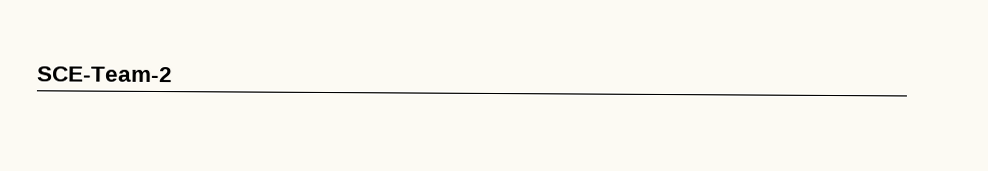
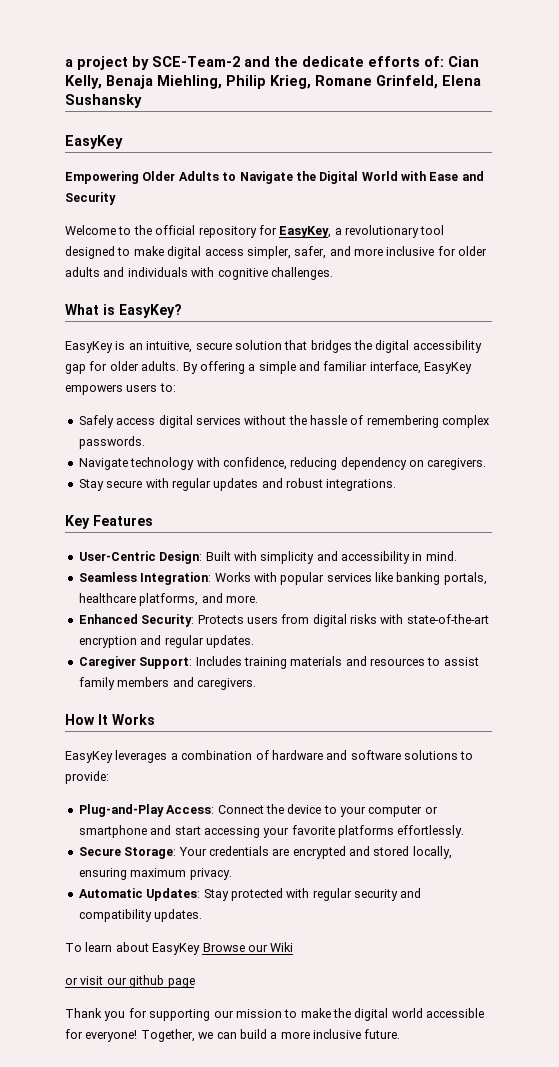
[37,66,173,83] SCE-Team-2 -> [65,56,479,70] [65,75,481,89] [65,94,142,108] [65,135,123,149] [65,171,484,184] [65,192,116,205] [65,225,445,238] [65,246,488,259] [65,267,333,280] [65,304,182,318] [65,340,482,353] [65,361,473,374] [65,383,176,395] [78,415,490,428] [78,436,145,449] [78,457,487,470] [78,478,397,491] [65,515,153,529] [78,551,457,564] [78,572,487,585] [78,593,258,606] [78,614,489,627] [78,635,254,648] [78,656,479,669] [78,677,256,690] [65,714,155,725] [65,750,474,763] [65,771,109,784] [78,804,438,817] [78,825,465,838] [78,846,452,859] [78,868,232,880] [78,888,422,901] [78,909,203,922] [65,942,294,955] [65,975,195,988] [65,1008,485,1021] [65,1029,401,1042] a project by SCE-Team-2 and the dedicate efforts of: Cian Kelly, Benaja Miehling, Philip Krieg, Romane Grinfeld, Elena Sushansky // EasyKey // Empowering Older Adults to Navigate the Digital World with Ease and Security // Welcome to the official repository for EasyKey, a revolutionary tool designed to make digital access simpler, safer, and more inclusive for older adults and individuals with cognitive challenges. // What is EasyKey? // EasyKey is an intuitive, secure solution that bridges the digital accessibility gap for older adults. By offering a simple and familiar interface, EasyKey empowers users to: // Safely access digital services without the hassle of remembering complex passwords. // Navigate technology with confidence, reducing dependency on caregivers. // Stay secure with regular updates and robust integrations. // Key Features // User-Centric Design: Built with simplicity and accessibility in mind. // Seamless Integration: Works with popular services like banking portals, healthcare platforms, and more. // Enhanced Security: Protects users from digital risks with state-of-the-art encryption and regular updates. // Caregiver Support: Includes training materials and resources to assist family members and caregivers. // How It Works // EasyKey leverages a combination of hardware and software solutions to provide: // Plug-and-Play Access: Connect the device to your computer or smartphone and start accessing your favorite platforms effortlessly. // Secure Storage: Your credentials are encrypted and stored locally, ensuring maximum privacy. // Automatic Updates: Stay protected with regular security and compatibility updates. // To learn about EasyKey Browse our Wiki // or visit our github page // Thank you for supporting our mission to make the digital world accessible for everyone! Together, we can build a more inclusive future.

